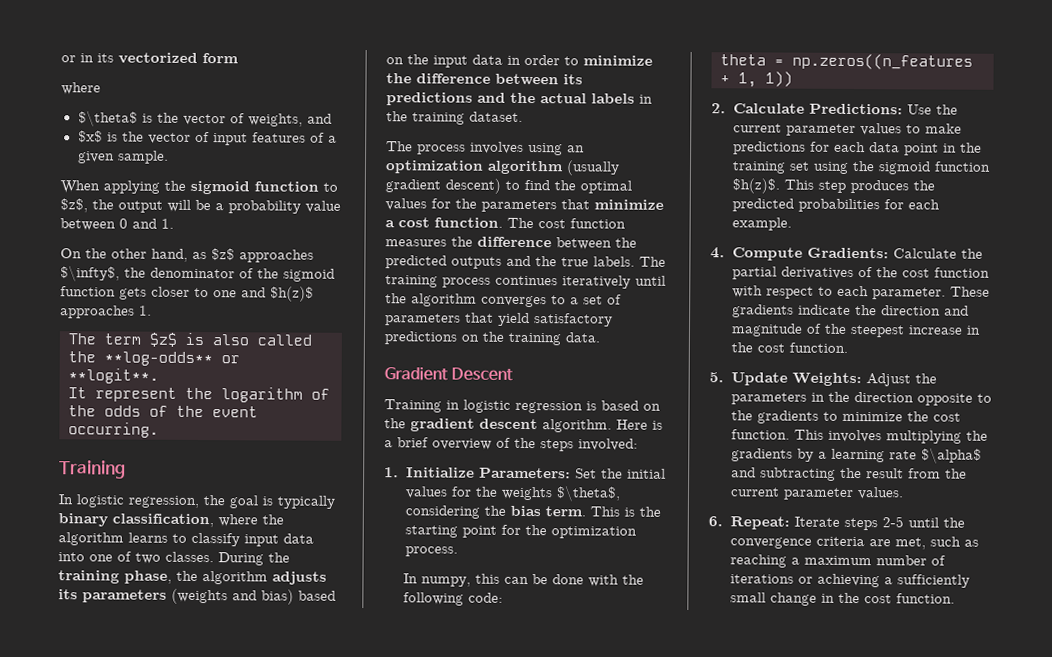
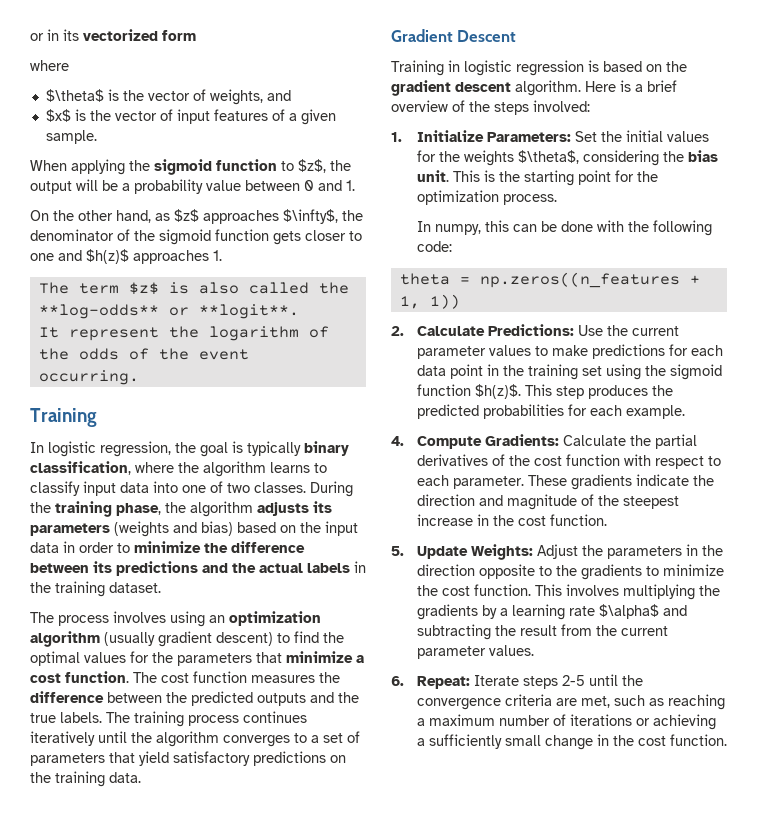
[544,506,586,517] term. -> [416,170,449,182] unit.

